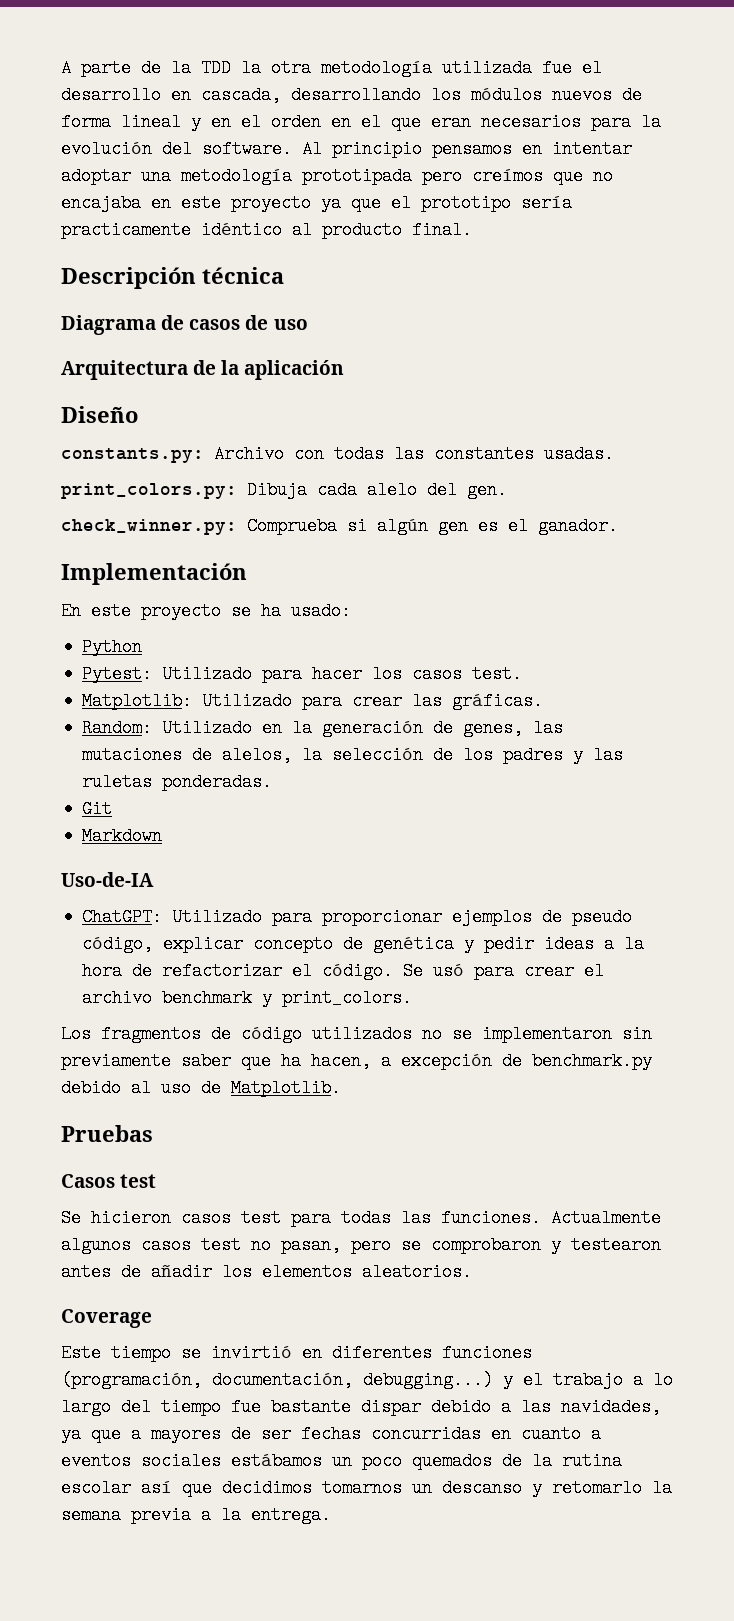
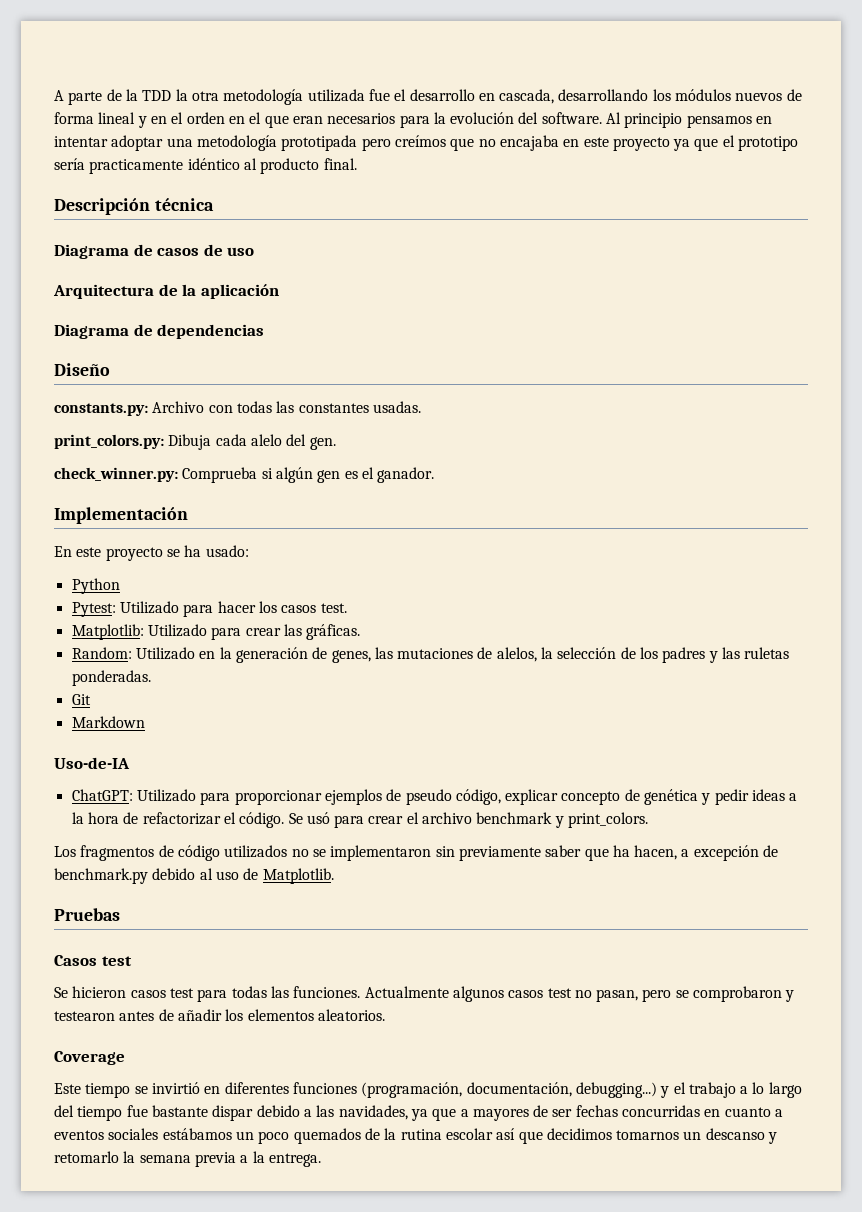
(345, 370) none -> [54,324,265,339] // Diagrama de dependencias

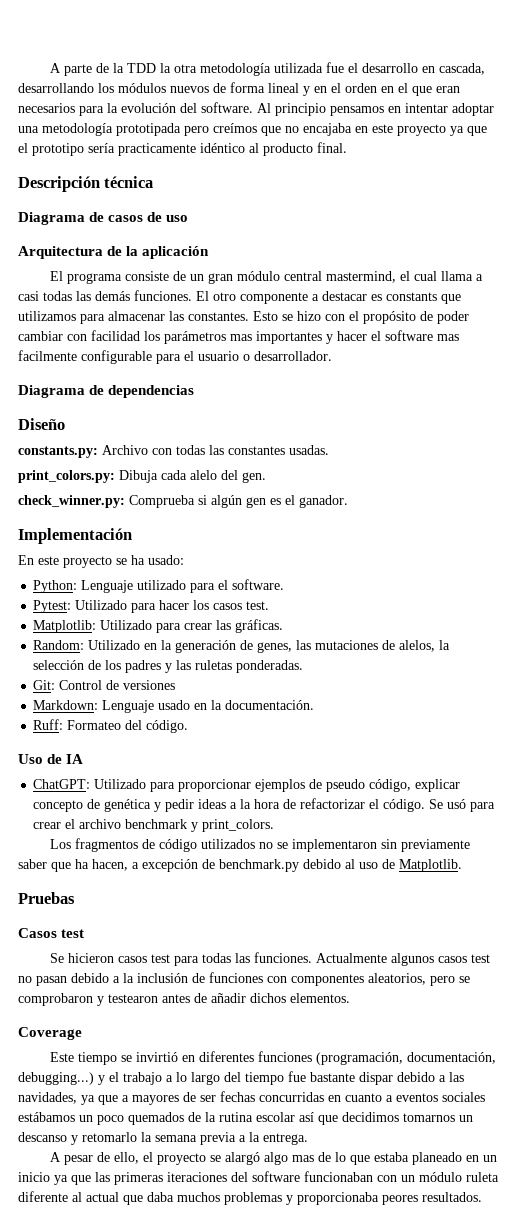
(279, 291) none -> [50,271,484,284] [18,290,461,304] [18,311,469,324] [18,330,459,344] [18,350,332,364] // El programa consiste de un gran módulo central mastermind, el cual llama a casi todas las demás funciones. El otro componente a destacar es constants que utilizamos para almacenar las constantes. Esto se hizo con el propósito de poder cambiar con facilidad los parámetros mas importantes y hacer el software mas facilmente configurable para el usuario o desarrollador.
[71,578,120,594] Python -> [33,579,285,593] Python: Lenguaje utilizado para el software.
[71,694,91,705] [71,716,145,728] [54,757,130,769] Git // Markdown // Uso-de-IA -> [33,680,176,690] [33,700,315,713] [33,719,189,733] [18,754,84,764] Git: Control de versiones // Markdown: Lenguaje usado en la documentación. // Ruff: Formateo del código. // Uso de IA
[596,989,639,1002] pasan, -> [36,972,426,986] pasan debido a la inclusión de funciones con componentes aleatorios,
[225,1009,385,1021] los elementos aleatorios. -> [250,993,350,1003] dichos elementos.
(321, 1160) none -> [50,1152,498,1165] [18,1171,499,1185] [18,1191,482,1205] // A pesar de ello, el proyecto se alargó algo mas de lo que estaba planeado en un inicio ya que las primeras iteraciones del software funcionaban con un módulo ruleta diferente al actual que daba muchos problemas y proporcionaba peores resultados.

